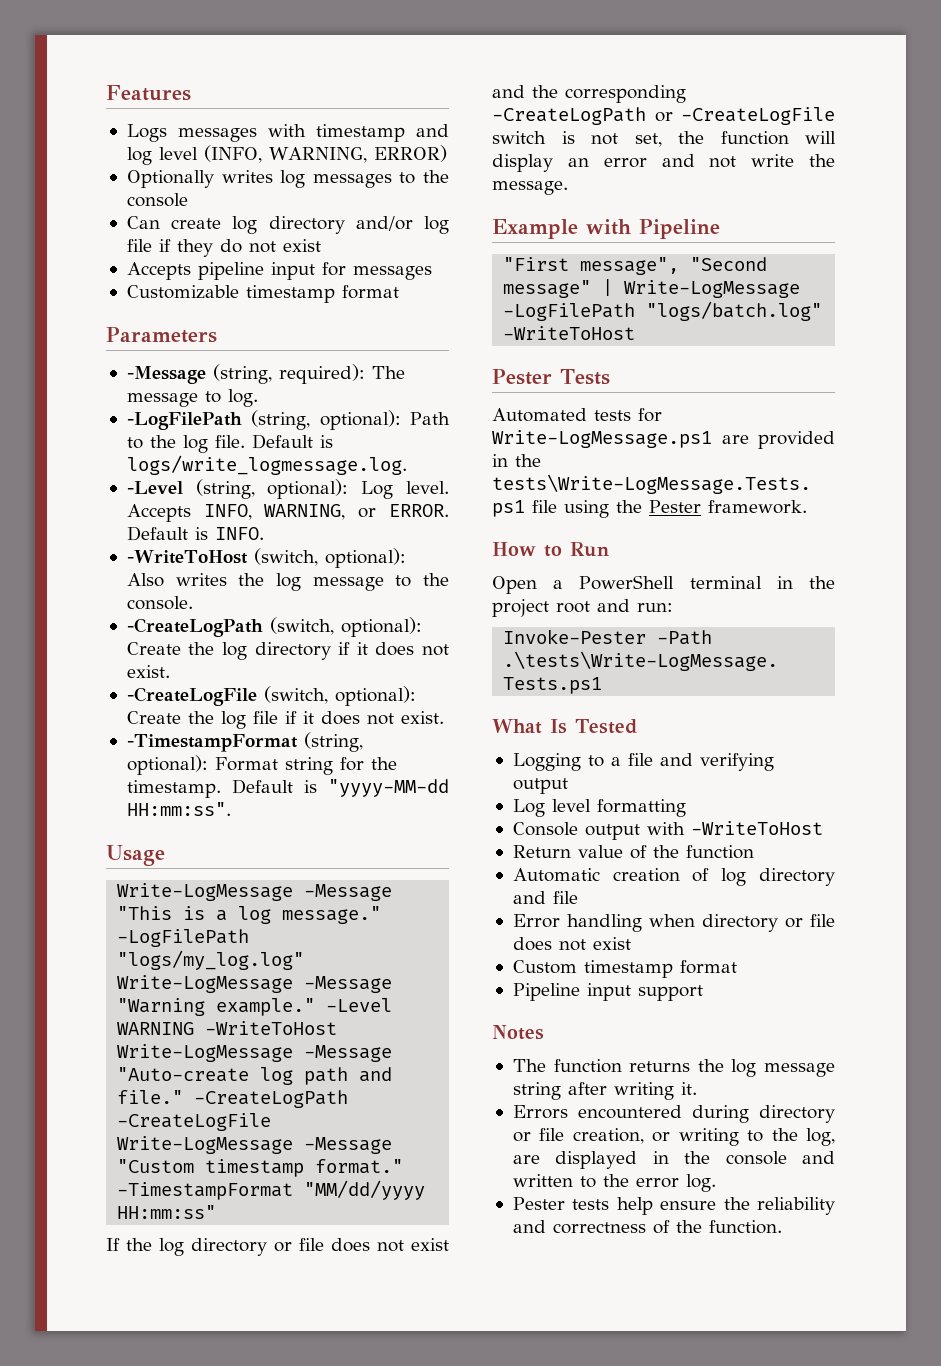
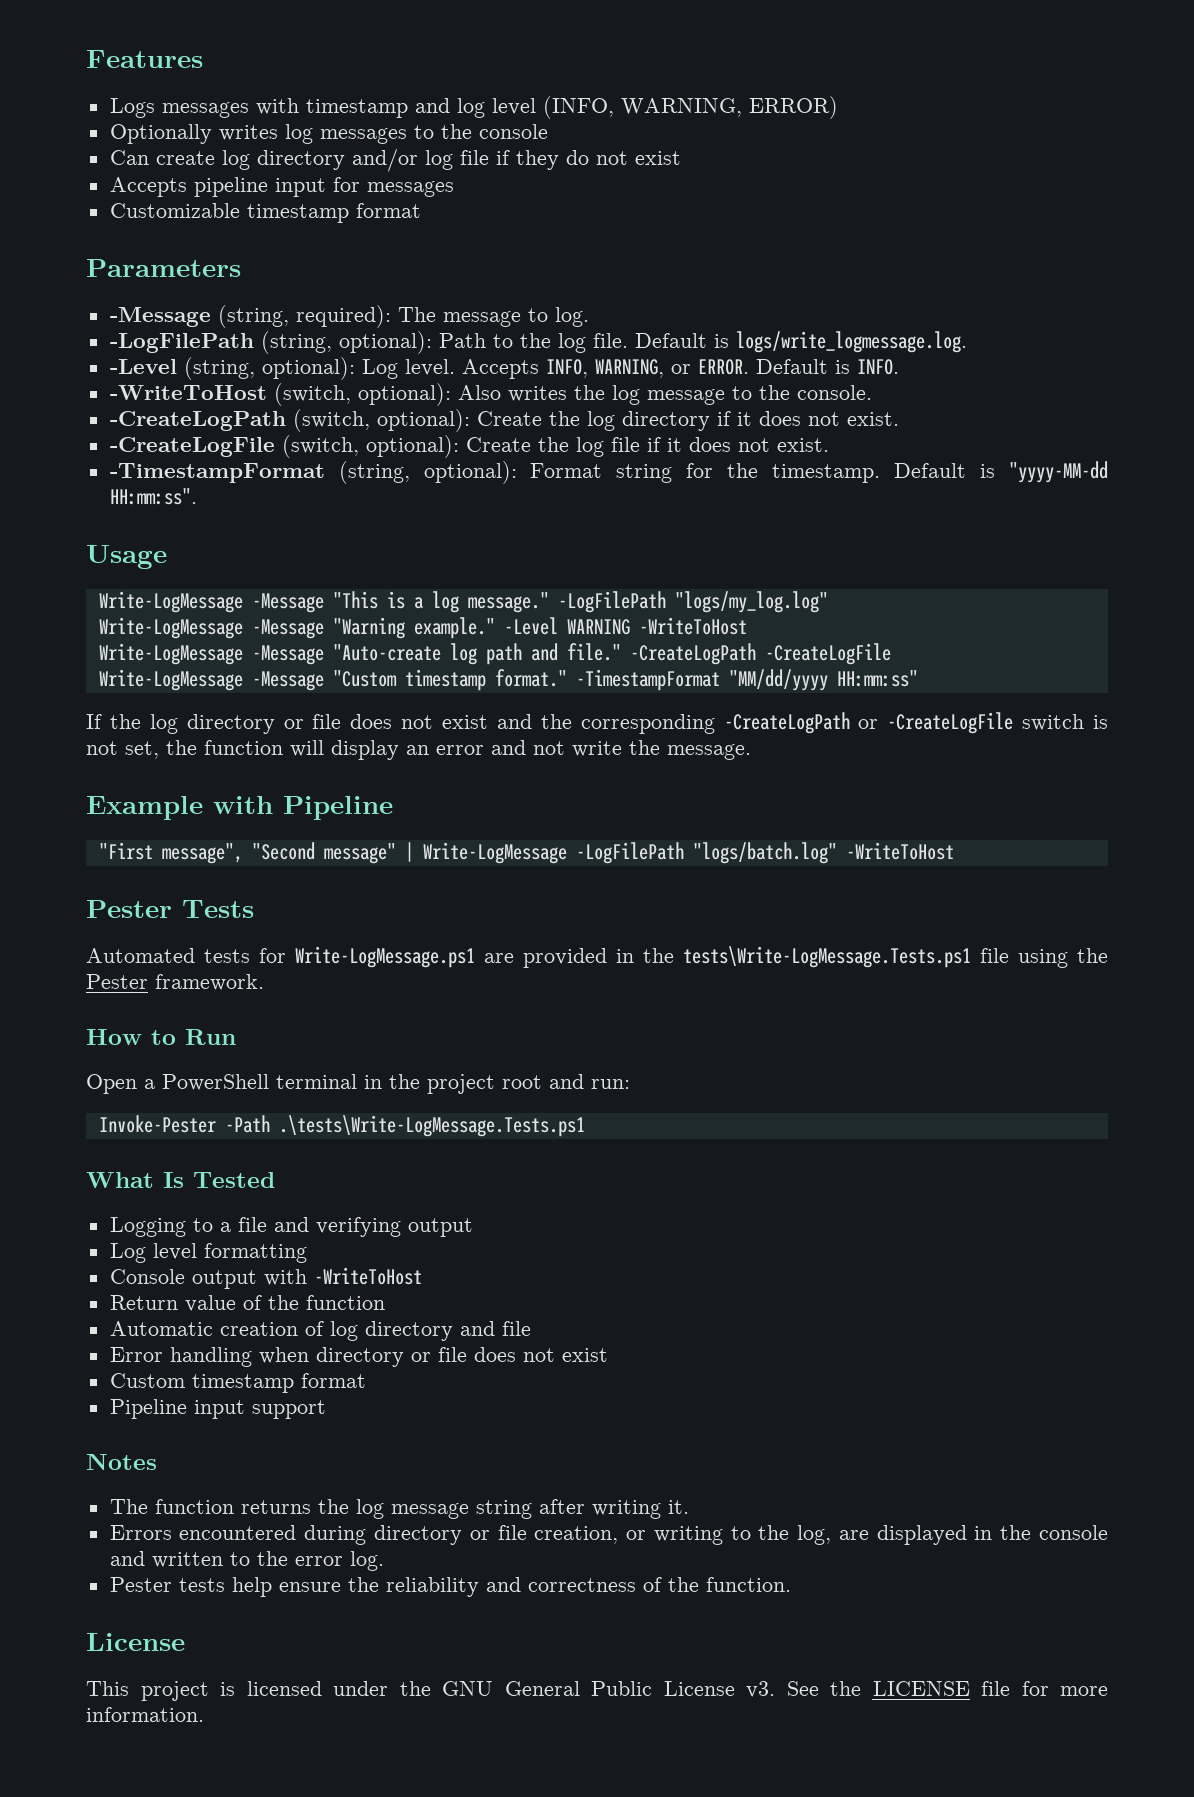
(782, 1227) none -> [86,1633,185,1651] [86,1681,1108,1701] [86,1707,204,1722] // License // This project is licensed under the GNU General Public License v3. See the LICENSE file for more information.

